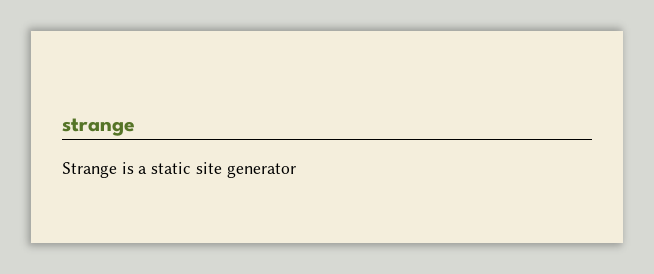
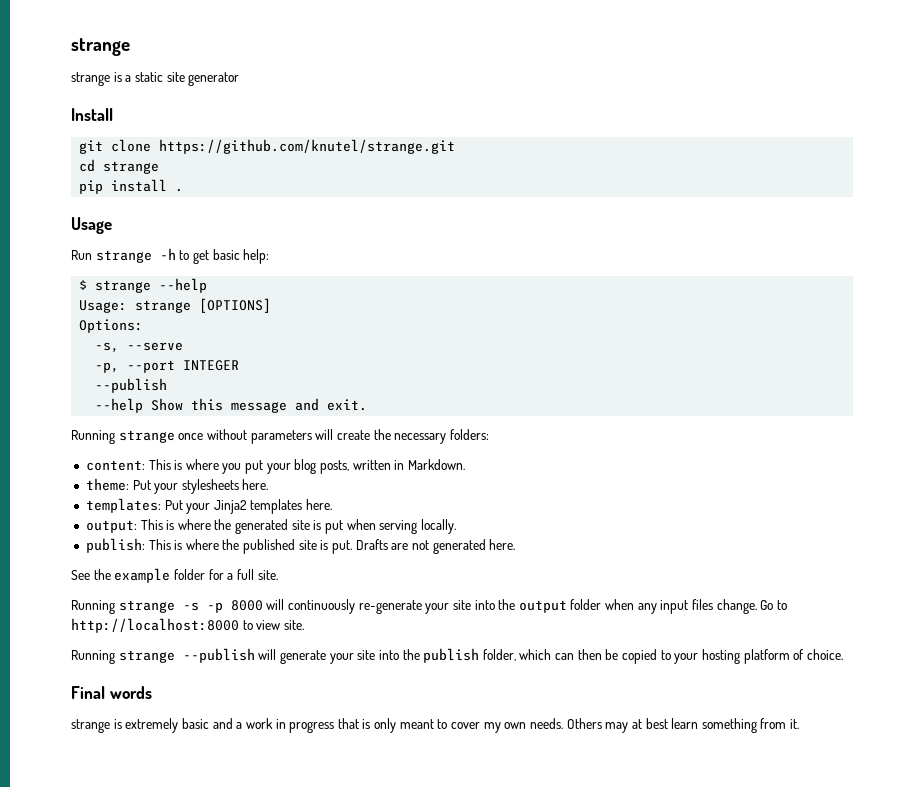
[62,118,135,136] [62,162,117,178] strange // Strange -> [71,38,130,56] [71,72,110,86] strange // strange
(296, 170) none -> [71,108,113,121] [79,139,456,154] [79,159,160,174] [79,179,184,194] [71,217,112,234] [71,248,270,264] [79,278,208,293] [79,298,272,313] [79,319,144,333] [95,342,184,353] [95,360,240,373] [95,378,168,393] [95,398,368,413] [71,429,489,444] [85,459,465,474] [85,478,269,494] [85,498,333,514] [85,519,456,534] [85,538,516,554] [71,568,278,583] [71,599,787,614] [71,618,304,633] [71,648,843,664] [71,686,152,699] [71,718,800,733] // Install // git clone https://github.com/knutel/strange.git // cd strange // pip install . // Usage // Run strange -h to get basic help: // $ strange --help // Usage: strange [OPTIONS] // Options: // -s, --serve // -p, --port INTEGER // --publish // --help Show this message and exit. // Running strange once without parameters will create the necessary folders: // content: This is where you put your blog posts, written in Markdown. // theme: Put your stylesheets here. // templates: Put your Jinja2 templates here. // output: This is where the generated site is put when serving locally. // publish: This is where the published site is put. Drafts are not generated here. // See the example folder for a full site. // Running strange -s -p 8000 will continuously re-generate your site into the output folder when any input files change. Go to http://localhost:8000 to view site. // Running strange --publish will generate your site into the publish folder, which can then be copied to your hosting platform of choice. // Final words // strange is extremely basic and a work in progress that is only meant to cover my own needs. Others may at best learn something from it.

